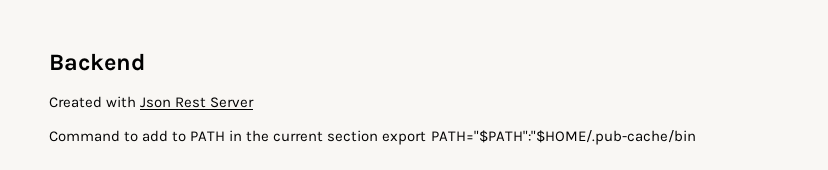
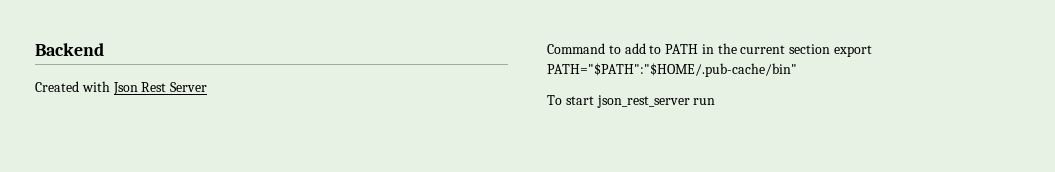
[430,130,696,145] PATH="$PATH":"$HOME/.pub-cache/bin -> [547,63,797,77] [547,95,716,108] PATH="$PATH":"$HOME/.pub-cache/bin" // To start json_rest_server run

